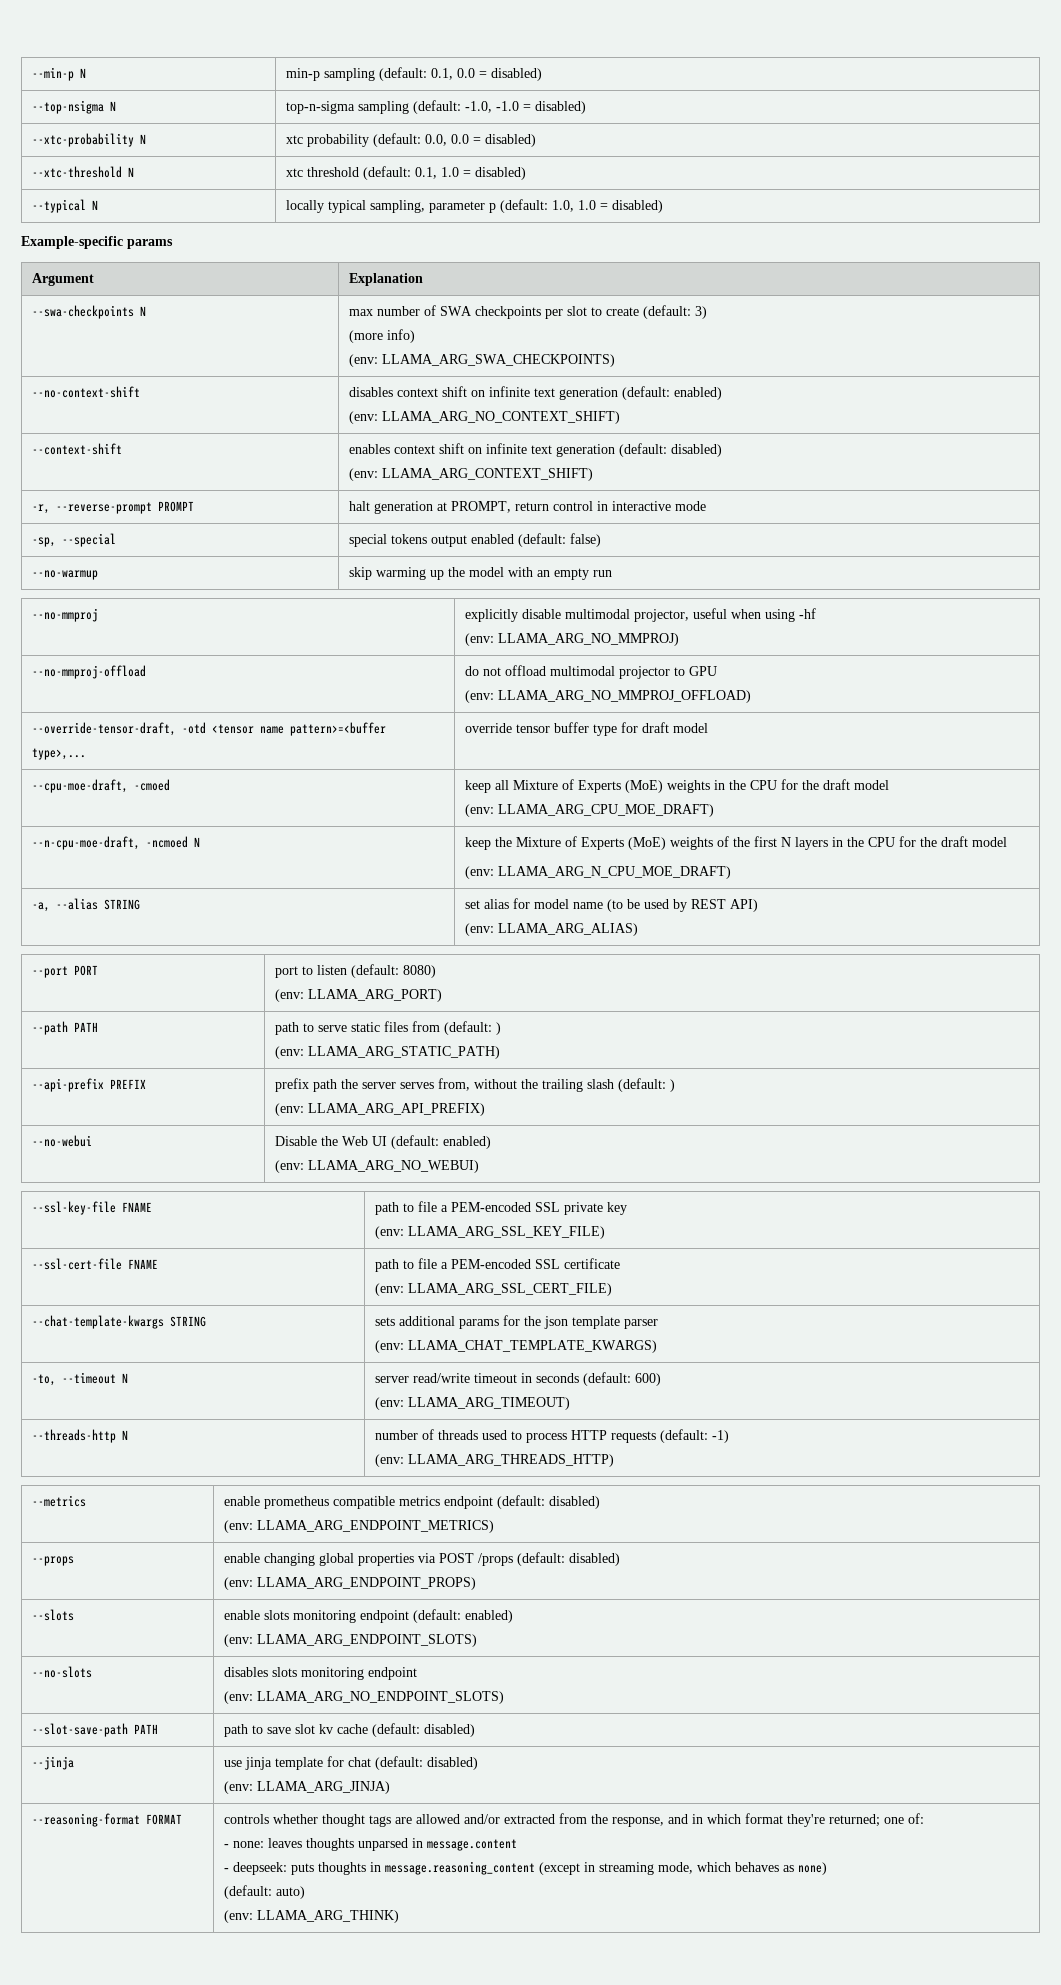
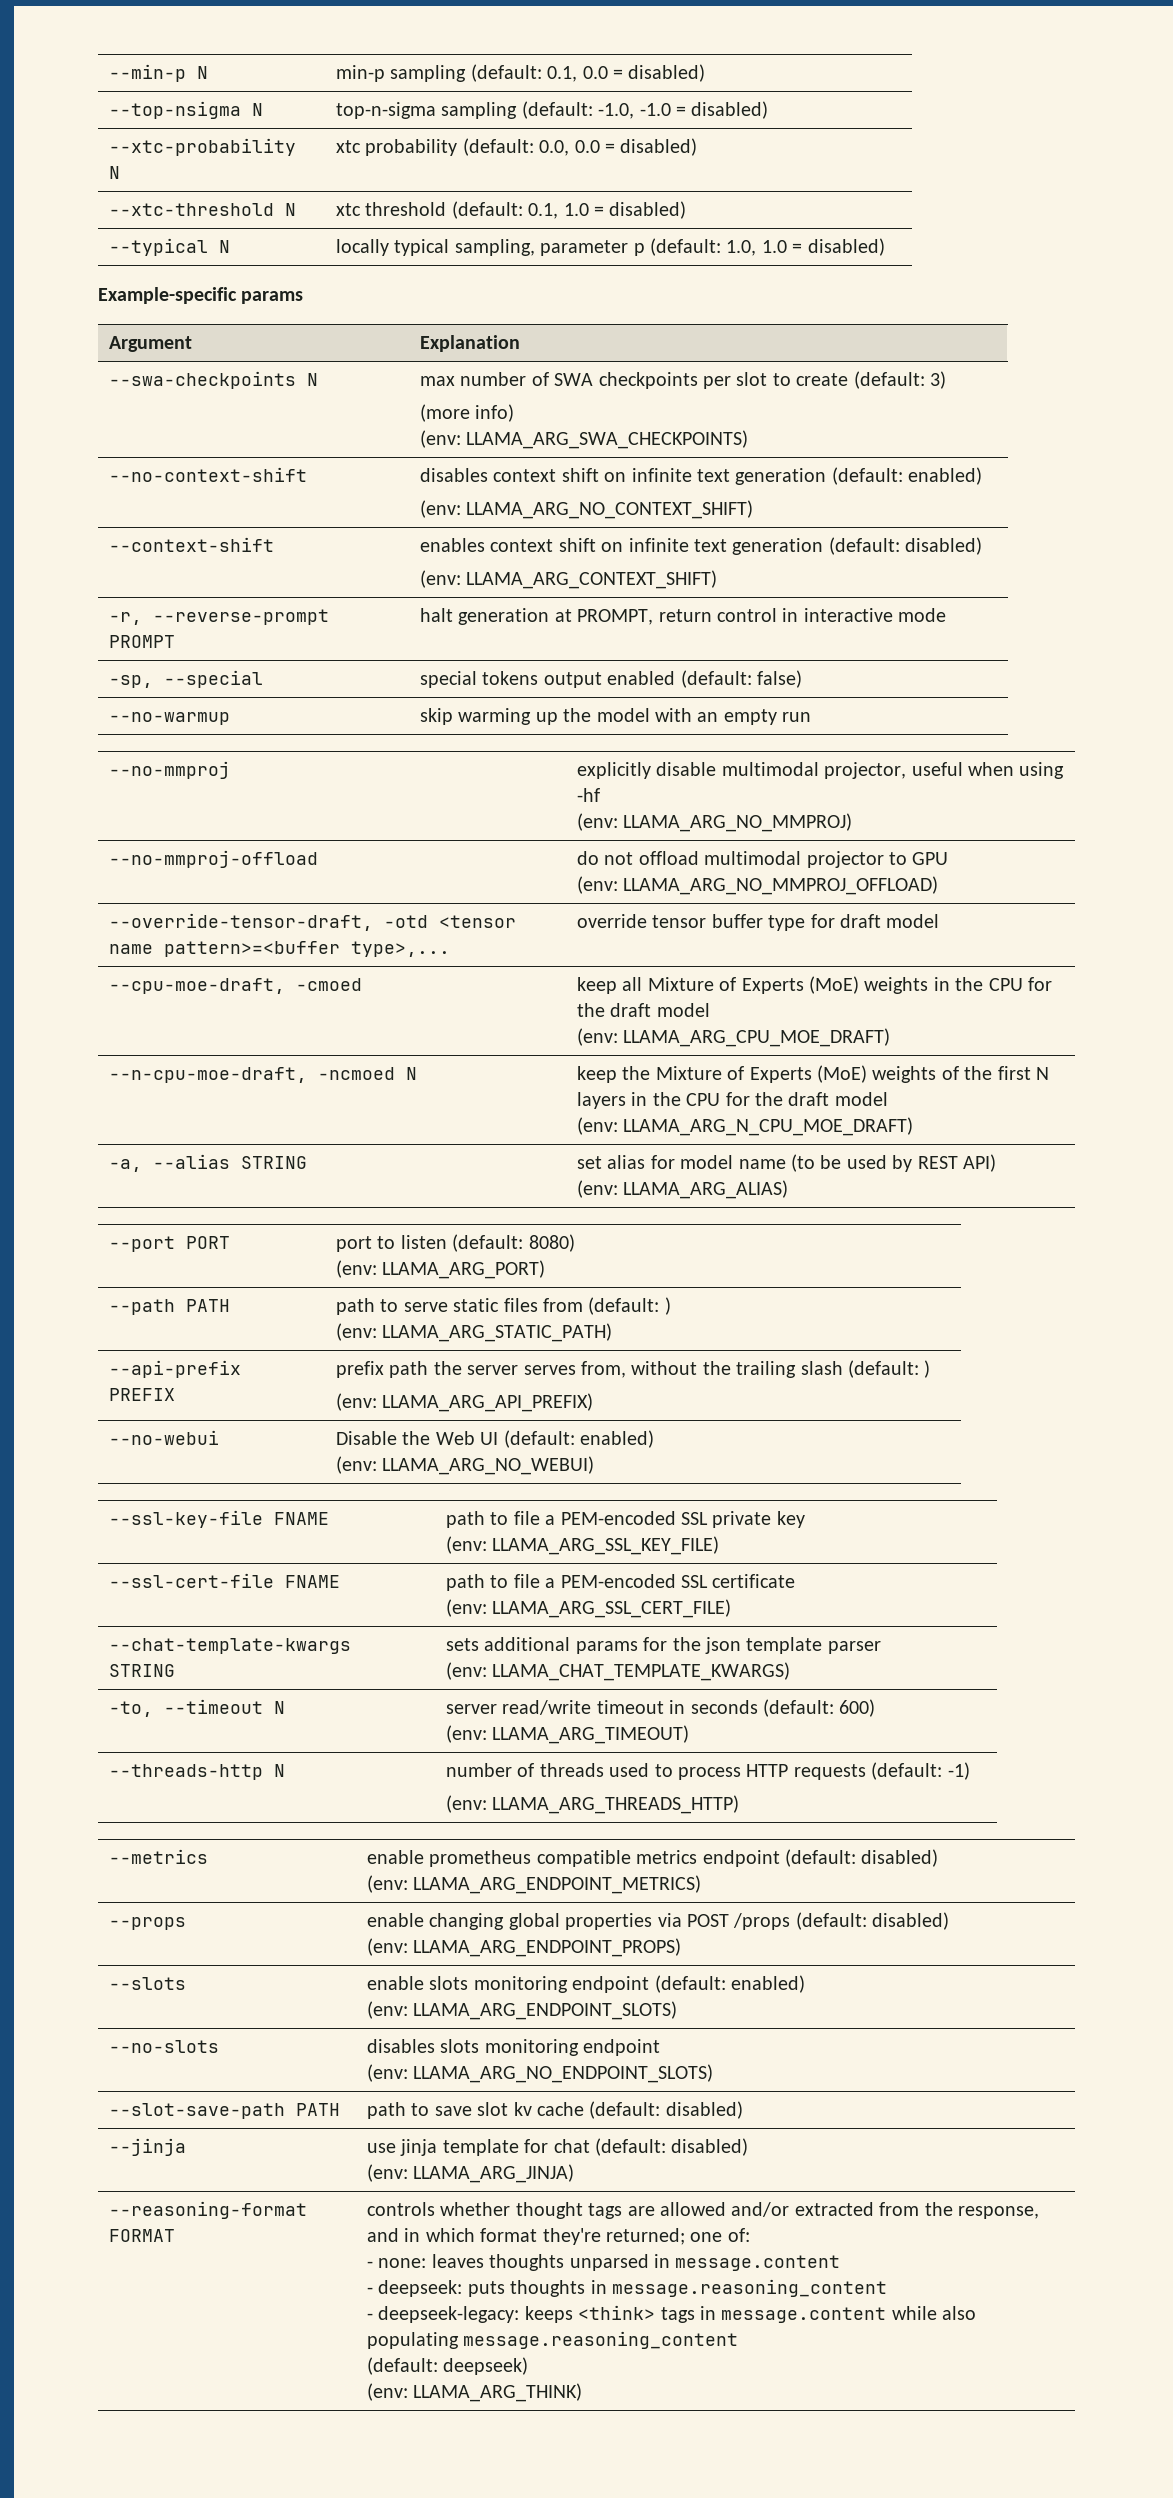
[539,1862,828,1875] [224,1885,306,1899] (except in streaming mode, which behaves as none) // (default: auto) -> [366,2305,977,2323] [366,2331,739,2349] [366,2357,529,2375] // - deepseek-legacy: keeps <think> tags in message.content while also populating message.reasoning_content // (default: deepseek)

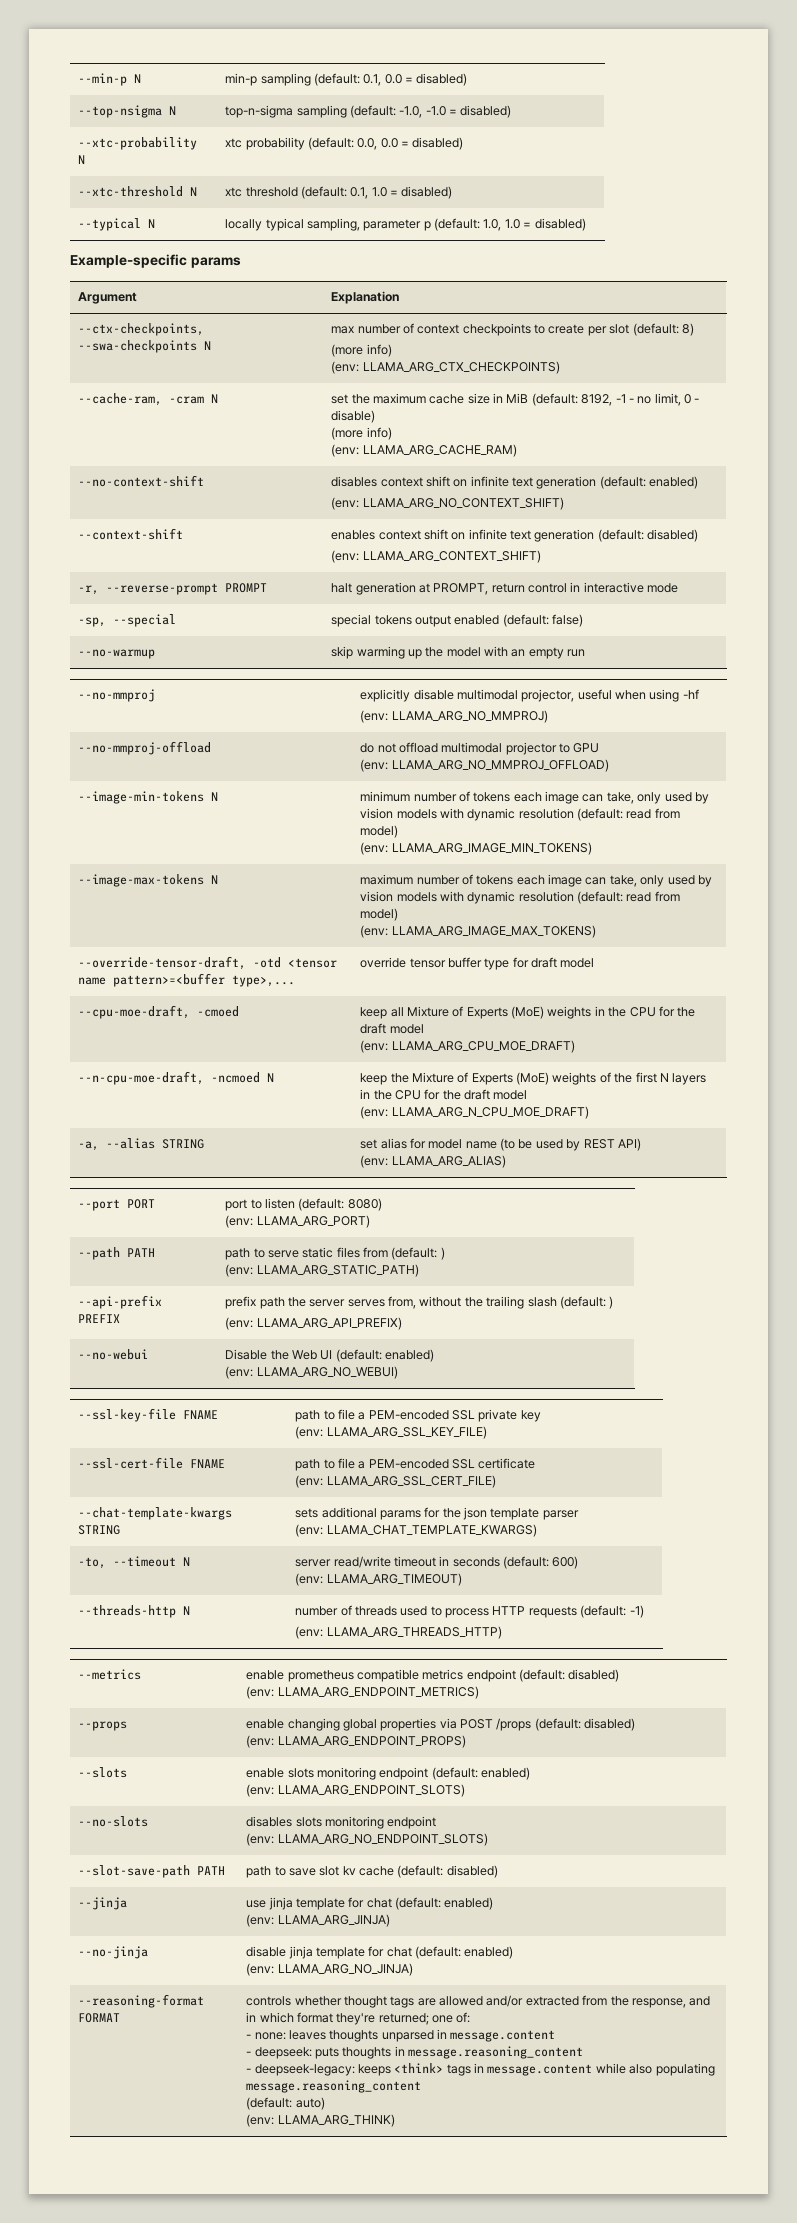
(520, 343) none -> [78,323,205,336] --ctx-checkpoints,
[554,371,946,389] [419,404,515,422] [419,430,749,449] SWA checkpoints per slot to create (default: 3) // (more info) // (env: LLAMA_ARG_SWA_CHECKPOINTS) -> [417,323,694,336] [331,344,392,357] [331,361,560,374] [78,393,219,406] [331,393,700,406] [331,410,376,423] [331,427,392,440] [331,444,517,457] context checkpoints to create per slot (default: 8) // (more info) // (env: LLAMA_ARG_CTX_CHECKPOINTS) // --cache-ram, -cram N | set the maximum cache size in MiB (default: 8192, -1 - no limit, 0 - disable) // (more info) // (env: LLAMA_ARG_CACHE_RAM)
(939, 885) none -> [78,791,219,804] [360,791,709,804] [360,808,680,821] [360,825,399,838] [360,842,592,855] [78,874,219,887] [360,874,712,887] [360,891,680,904] [360,908,399,921] [360,925,596,938] // --image-min-tokens N | minimum number of tokens each image can take, only used by vision models with dynamic resolution (default: read from model) // (env: LLAMA_ARG_IMAGE_MIN_TOKENS) // --image-max-tokens N | maximum number of tokens each image can take, only used by vision models with dynamic resolution (default: read from model) // (env: LLAMA_ARG_IMAGE_MAX_TOKENS)
[671,2138,749,2156] disabled) -> [444,1897,494,1910] enabled)
(575, 2173) none -> [78,1946,149,1959] [246,1946,514,1959] [246,1963,413,1976] // --no-jinja | disable jinja template for chat (default: enabled) // (env: LLAMA_ARG_NO_JINJA)
[443,2357,529,2375] deepseek) -> [295,2097,325,2110] auto)

